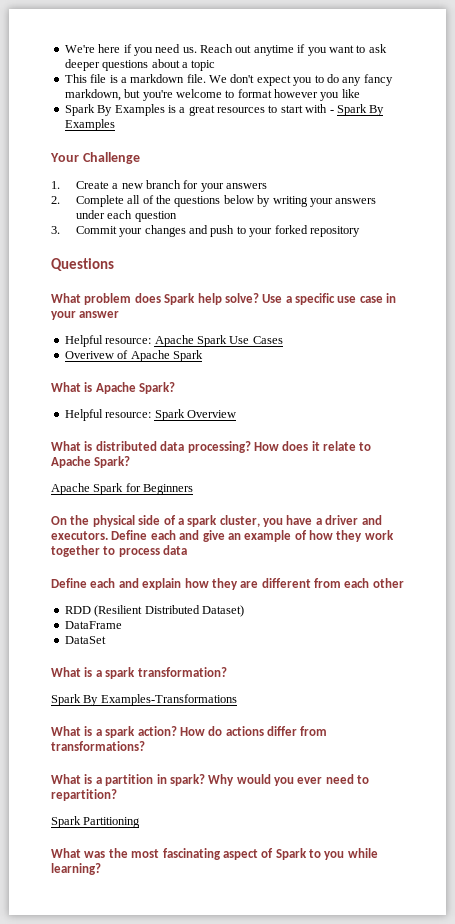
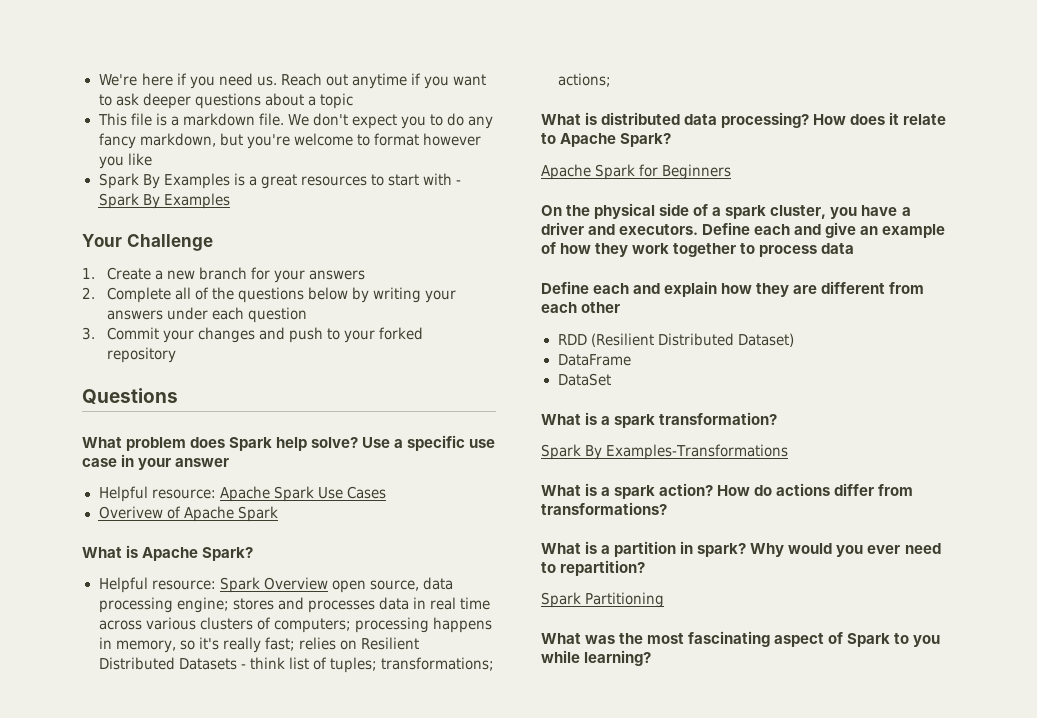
(236, 414) none -> [331,577,453,593] [98,597,490,613] [98,617,492,633] [98,637,419,653] [98,657,494,673] [557,73,611,87] open source, data processing engine; stores and processes data in real time across various clusters of computers; processing happens in memory, so it's really fast; relies on Resilient Distributed Datasets - think list of tuples; transformations; actions;

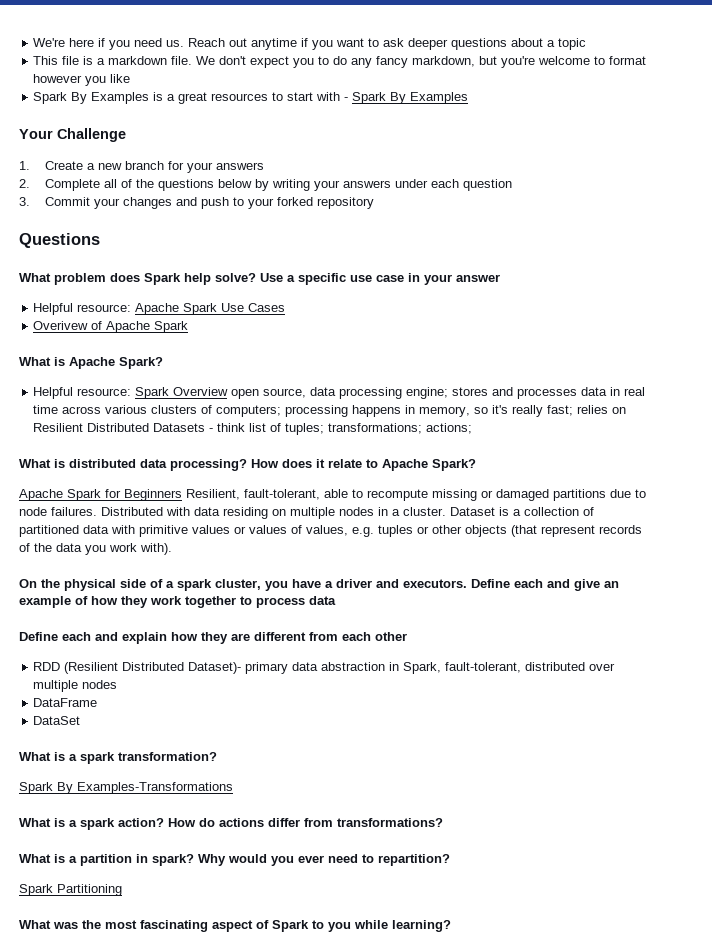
(732, 172) none -> [186,489,646,501] [19,507,594,519] [19,525,642,537] [19,543,172,555] Resilient, fault-tolerant, able to recompute missing or damaged partitions due to node failures. Distributed with data residing on multiple nodes in a cluster. Dataset is a collection of partitioned data with primitive values or values of values, e.g. tuples or other objects (that represent records of the data you work with).
[737,333,794,347] Dataset) -> [188,662,616,674] [33,680,118,692] Dataset)- primary data abstraction in Spark, fault-tolerant, distributed over multiple nodes

